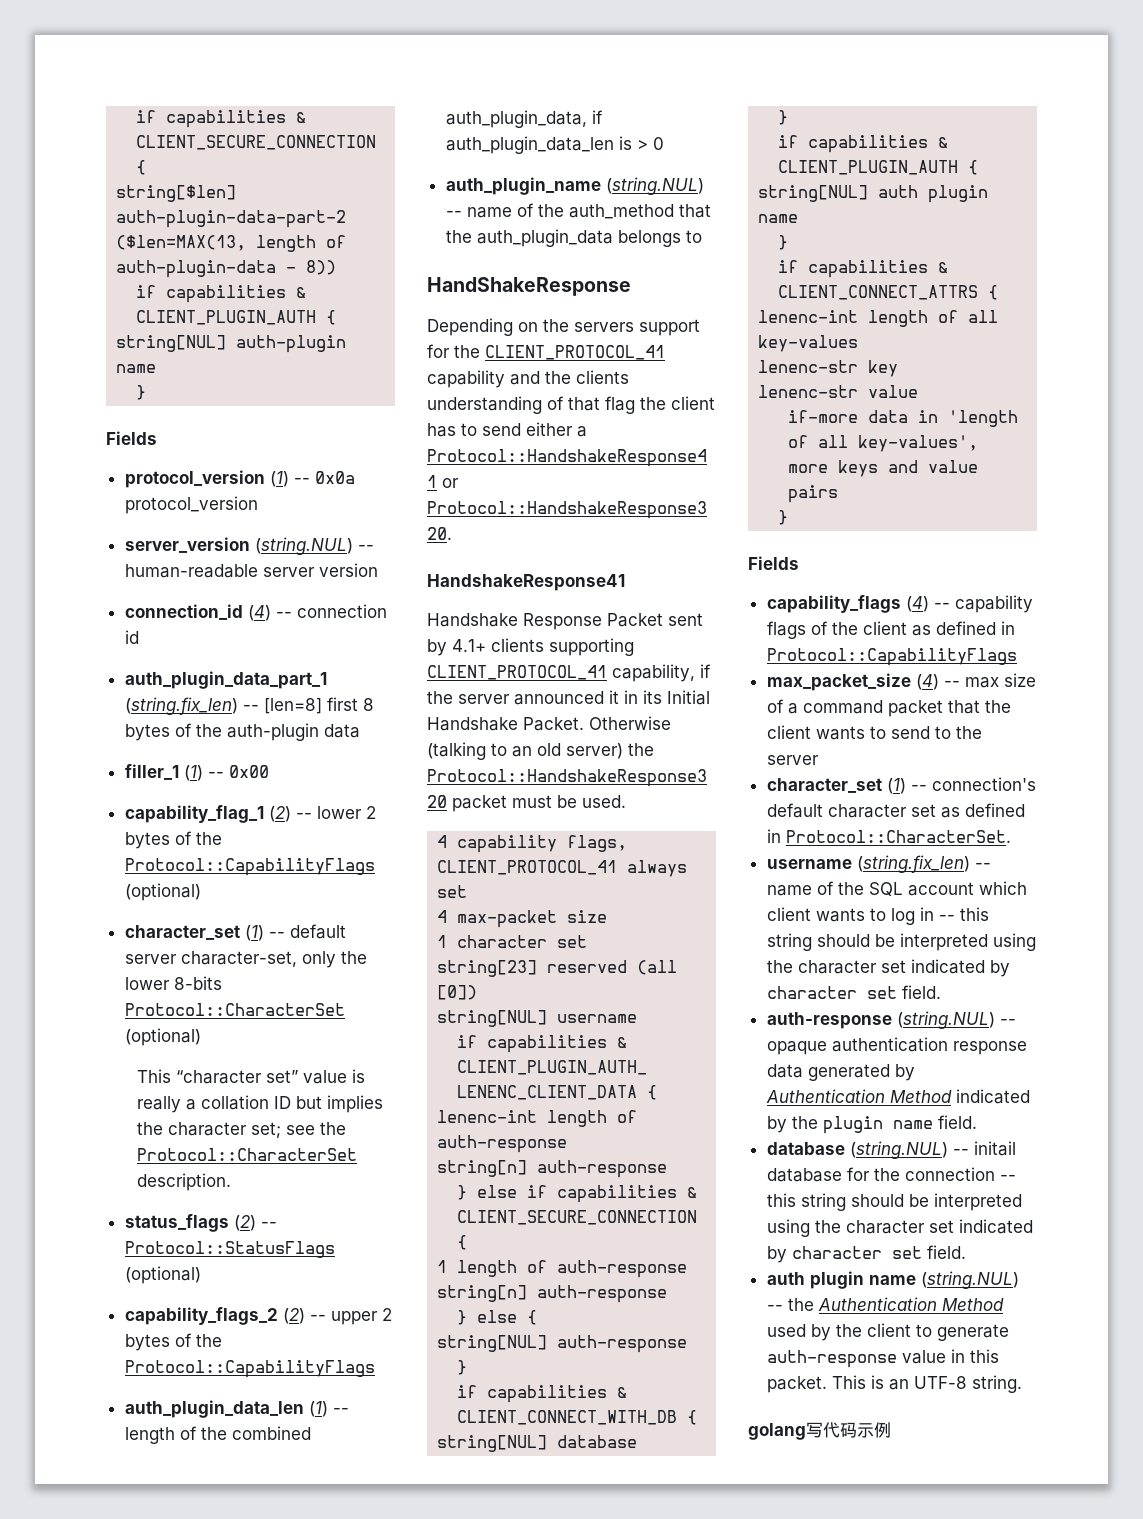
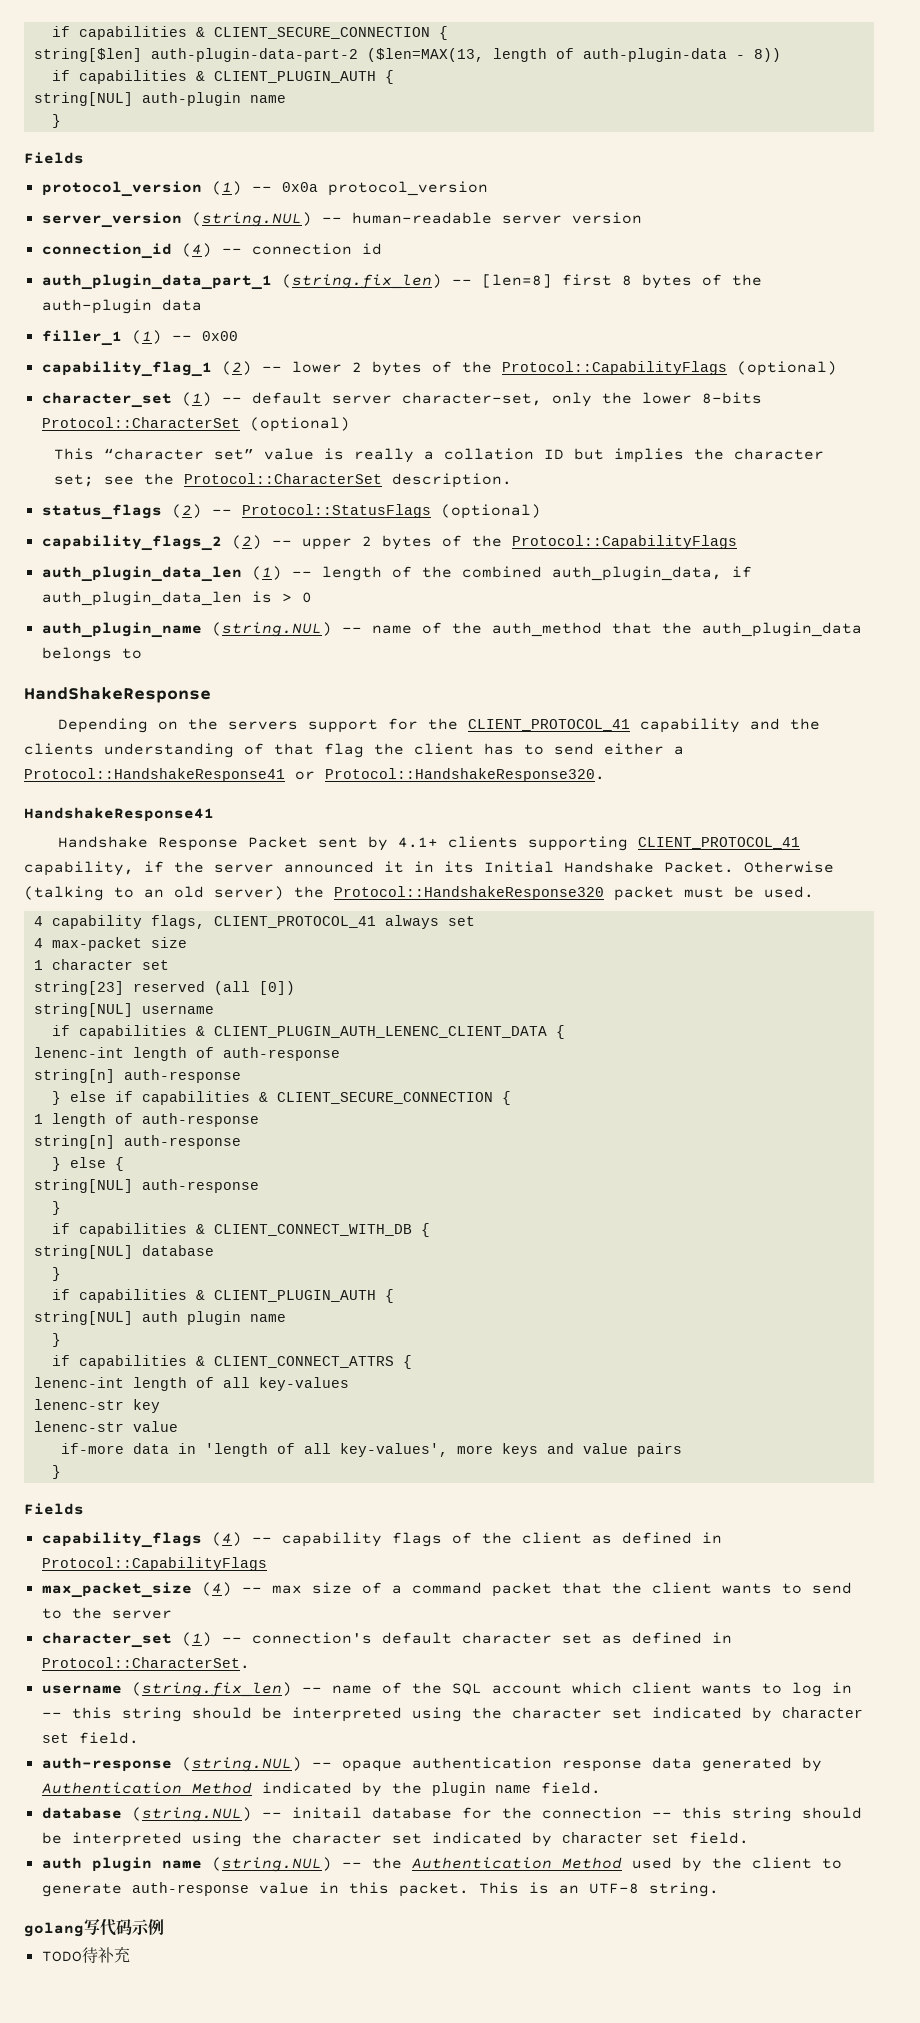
(891, 1430) none -> [41,1947,130,1963] // TODO待补充

